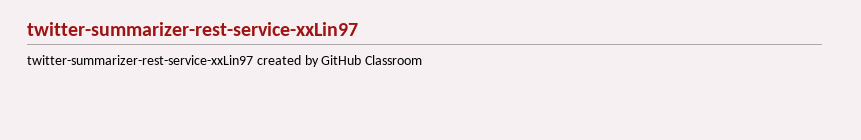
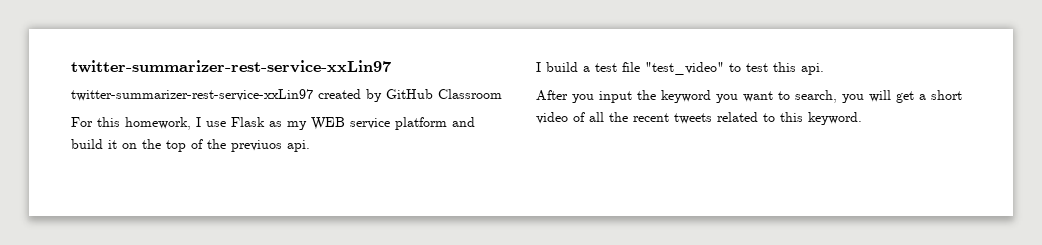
(423, 60) none -> [71,117,475,130] [71,139,310,152] [536,62,824,75] [536,90,962,103] [536,112,862,125] // For this homework, I use Flask as my WEB service platform and build it on the top of the previuos api. // I build a test file "test_video" to test this api. // After you input the keyword you want to search, you will get a short video of all the recent tweets related to this keyword.

